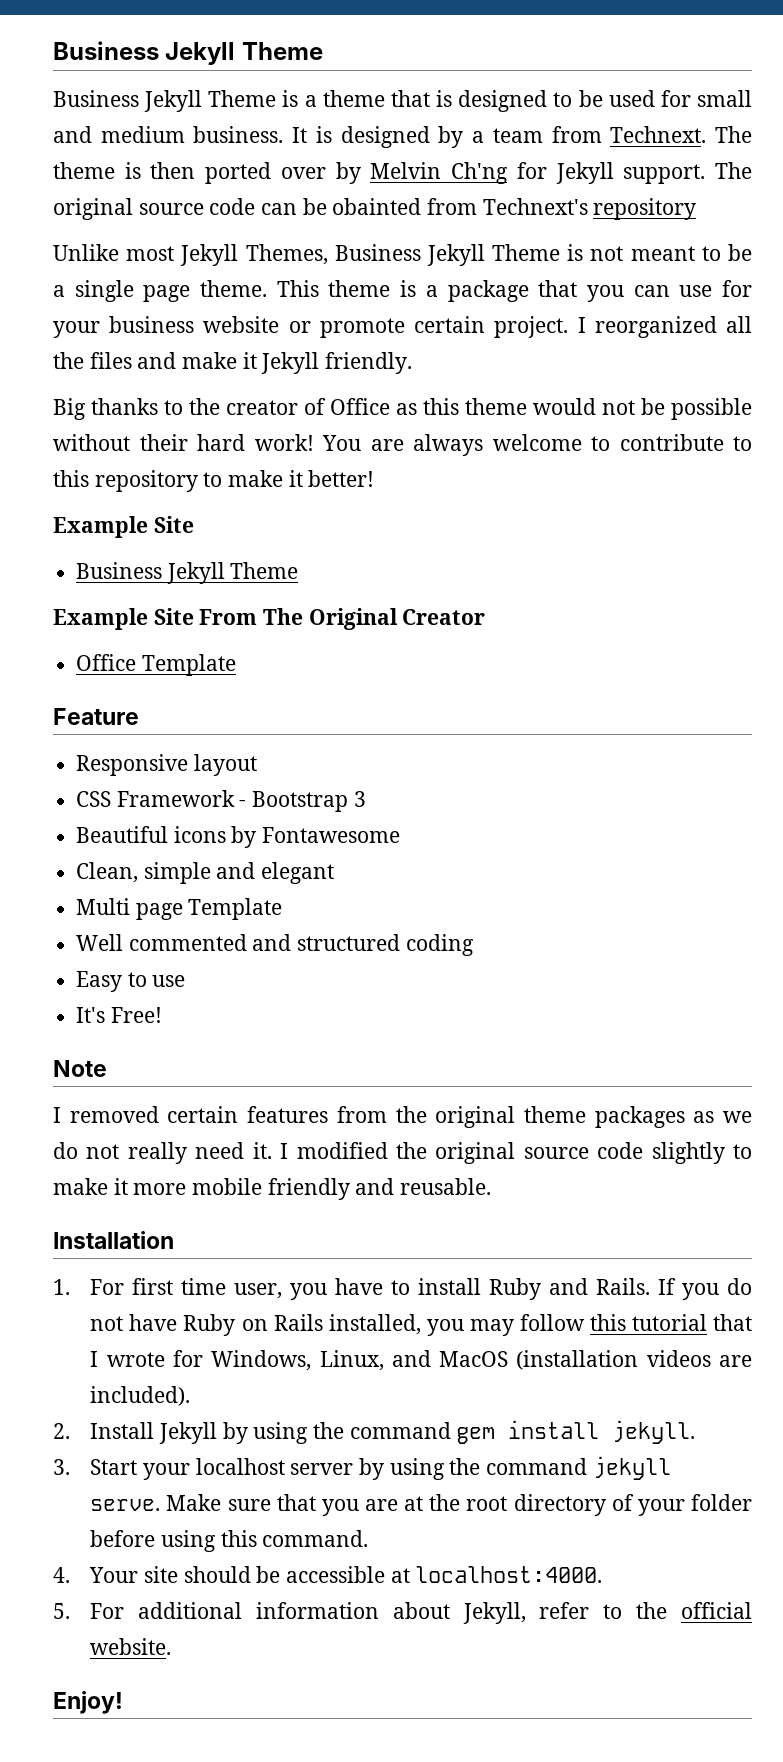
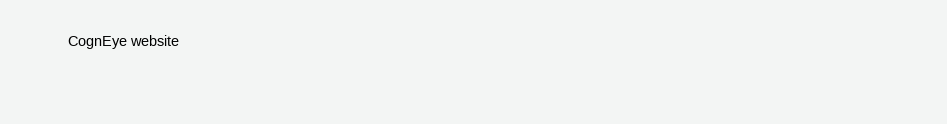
[53,41,323,65] [53,90,752,112] [53,126,753,148] [53,162,753,184] [53,198,697,220] [53,244,752,266] [53,280,752,302] [53,316,752,338] [53,352,413,374] [53,398,752,420] [53,434,752,456] [53,470,375,492] [53,516,194,538] [76,562,299,584] [53,608,486,630] [76,654,236,676] [53,708,139,725] [76,754,257,776] [76,790,366,812] [76,826,401,848] [76,862,335,884] [76,898,283,920] [76,934,474,956] [76,971,186,992] [76,1007,162,1023] [53,1060,107,1077] [53,1106,752,1128] [53,1142,752,1164] [53,1178,492,1200] [53,1231,174,1249] [53,1278,753,1300] [90,1314,752,1336] [90,1350,753,1371] [90,1386,191,1406] [53,1420,696,1444] [53,1456,671,1480] [90,1494,752,1516] [90,1530,369,1552] [53,1566,603,1583] [53,1602,752,1624] [90,1638,172,1655] [53,1691,123,1714] Business Jekyll Theme // Business Jekyll Theme is a theme that is designed to be used for small and medium business. It is designed by a team from Technext. The theme is then ported over by Melvin Ch'ng for Jekyll support. The original source code can be obainted from Technext's repository // Unlike most Jekyll Themes, Business Jekyll Theme is not meant to be a single page theme. This theme is a package that you can use for your business website or promote certain project. I reorganized all the files and make it Jekyll friendly. // Big thanks to the creator of Office as this theme would not be possible without their hard work! You are always welcome to contribute to this repository to make it better! // Example Site // Business Jekyll Theme // Example Site From The Original Creator // Office Template // Feature // Responsive layout // CSS Framework - Bootstrap 3 // Beautiful icons by Fontawesome // Clean, simple and elegant // Multi page Template // Well commented and structured coding // Easy to use // It's Free! // Note // I removed certain features from the original theme packages as we do not really need it. I modified the original source code slightly to make it more mobile friendly and reusable. // Installation // 1. For first time user, you have to install Ruby and Rails. If you do not have Ruby on Rails installed, you may follow this tutorial that I wrote for Windows, Linux, and MacOS (installation videos are included). // 2. Install Jekyll by using the command gem install jekyll. // 3. Start your localhost server by using the command jekyll serve. Make sure that you are at the root directory of your folder before using this command. // 4. Your site should be accessible at localhost:4000. // 5. For additional information about Jekyll, refer to the official website. // Enjoy! -> [68,35,179,49] CognEye website

